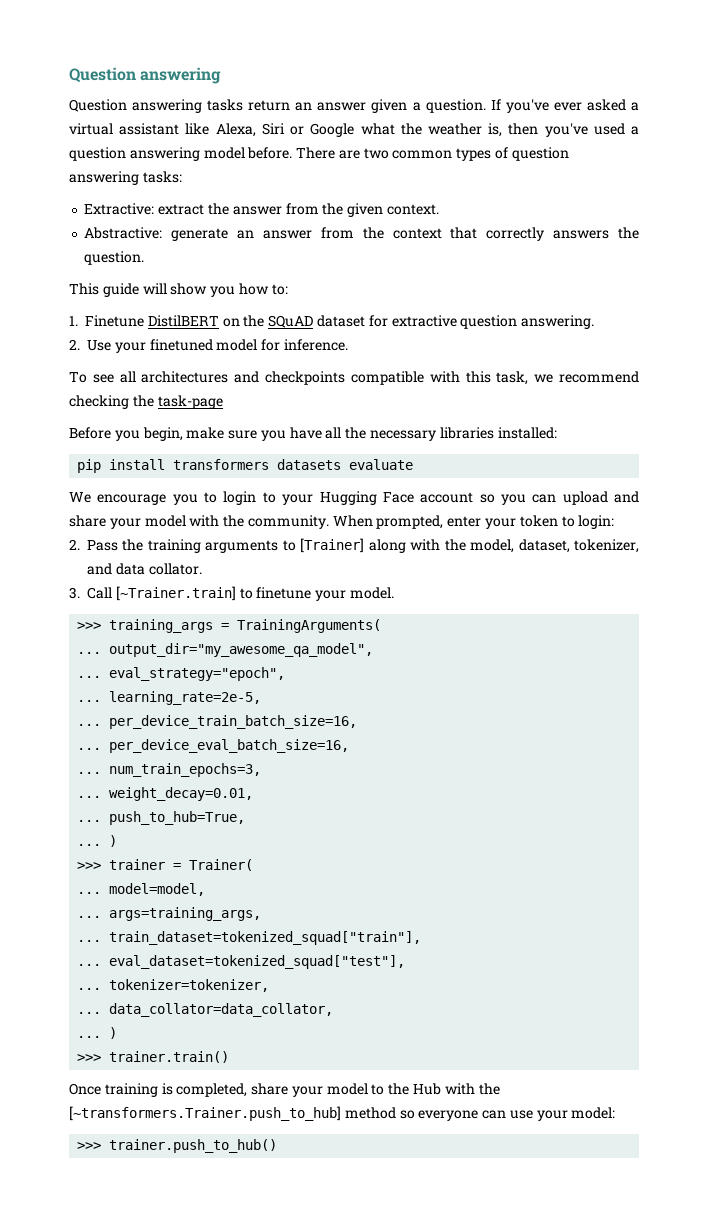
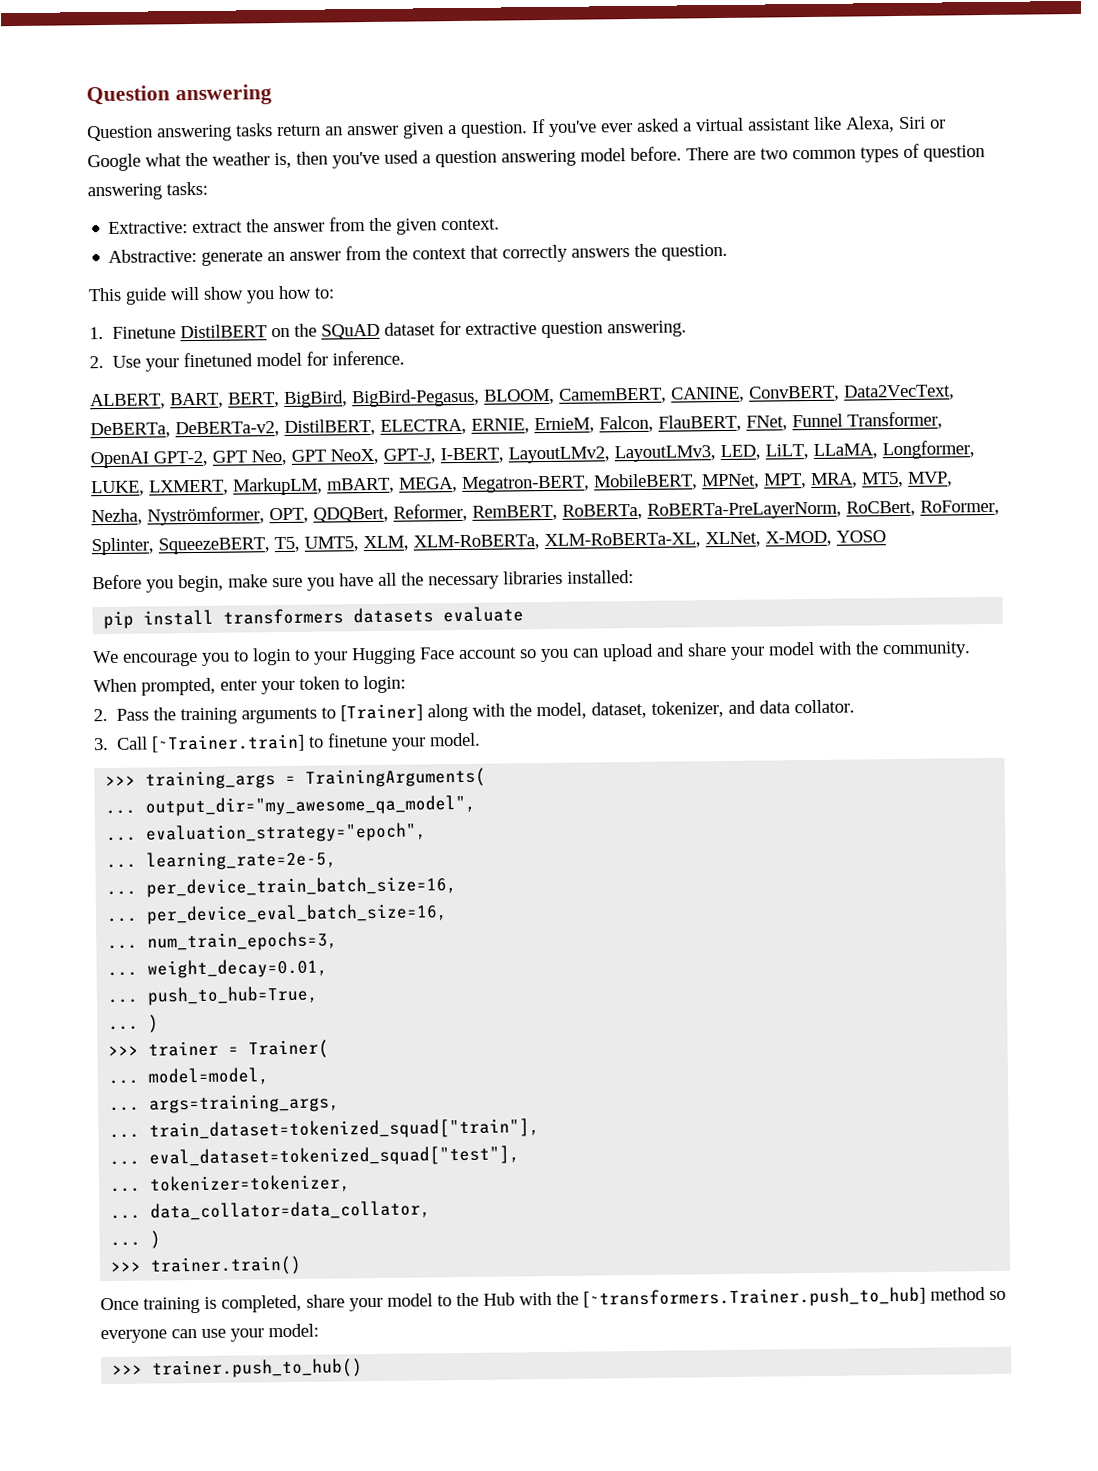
[69,371,639,385] [69,395,223,409] To see all architectures and checkpoints compatible with this task, we recommend checking the task-page -> [90,384,955,410] [90,411,943,439] [90,440,975,469] [91,471,953,497] [91,499,1000,526] [91,530,886,556] ALBERT, BART, BERT, BigBird, BigBird-Pegasus, BLOOM, CamemBERT, CANINE, ConvBERT, Data2VecText, DeBERTa, DeBERTa-v2, DistilBERT, ELECTRA, ERNIE, ErnieM, Falcon, FlauBERT, FNet, Funnel Transformer, OpenAI GPT-2, GPT Neo, GPT NeoX, GPT-J, I-BERT, LayoutLMv2, LayoutLMv3, LED, LiLT, LLaMA, Longformer, LUKE, LXMERT, MarkupLM, mBART, MEGA, Megatron-BERT, MobileBERT, MPNet, MPT, MRA, MT5, MVP, Nezha, Nyströmformer, OPT, QDQBert, Reformer, RemBERT, RoBERTa, RoBERTa-PreLayerNorm, RoCBert, RoFormer, Splinter, SqueezeBERT, T5, UMT5, XLM, XLM-RoBERTa, XLM-RoBERTa-XL, XLNet, X-MOD, YOSO
[109,667,286,681] eval_strategy="epoch", -> [145,822,428,844] evaluation_strategy="epoch",

